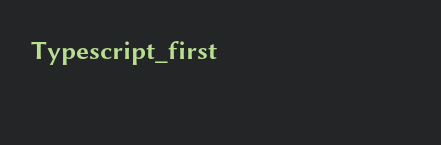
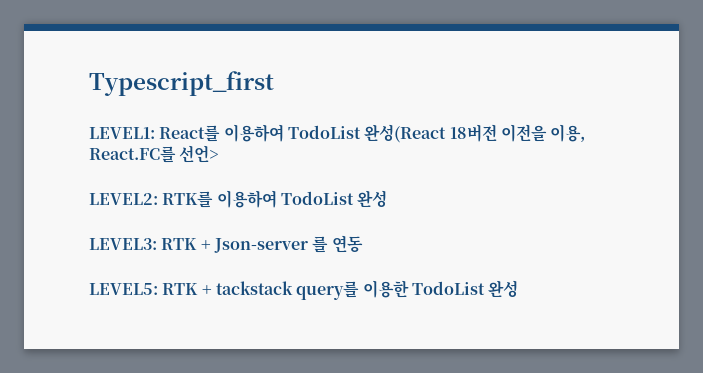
(217, 53) none -> [89,124,586,143] [89,145,220,163] [89,190,388,208] [89,235,363,253] [89,280,519,300] // LEVEL1: React를 이용하여 TodoList 완성(React 18버전 이전을 이용, React.FC를 선언> // LEVEL2: RTK를 이용하여 TodoList 완성 // LEVEL3: RTK + Json-server 를 연동 // LEVEL5: RTK + tackstack query를 이용한 TodoList 완성

